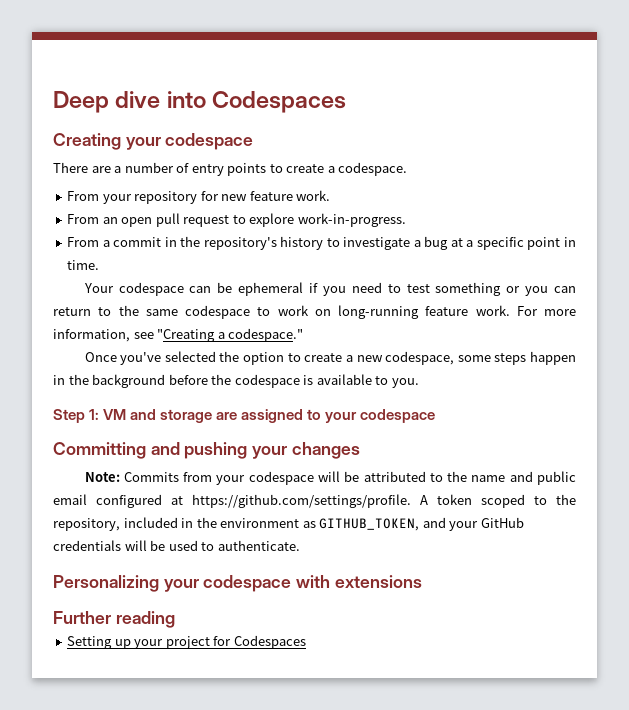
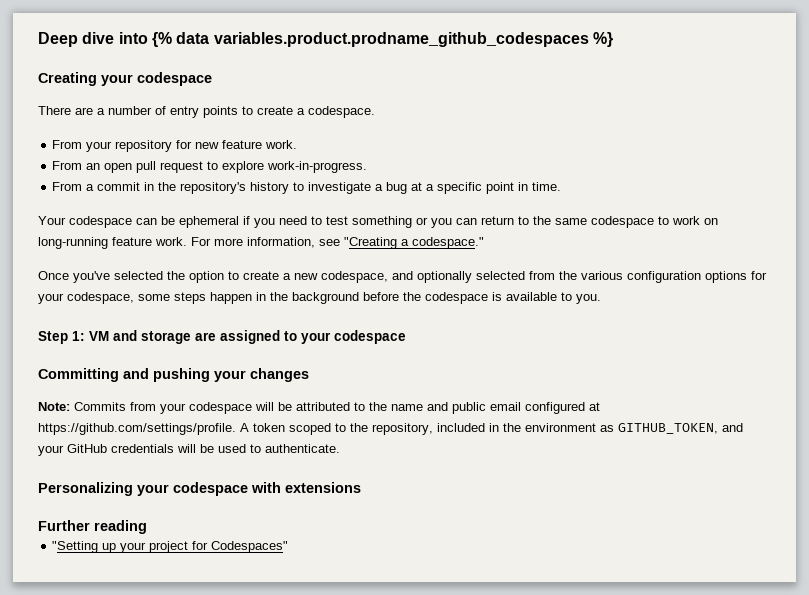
[212,91,347,113] Codespaces -> [151,32,613,47] {% data variables.product.prodname_github_codespaces %}
(455, 358) none -> [392,271,767,283] [38,292,134,304] and optionally selected from the various configuration options for your codespace,
[67,636,113,649] Setting -> [52,541,99,553] "Setting
[233,635,306,649] Codespaces -> [211,541,289,553] Codespaces"

